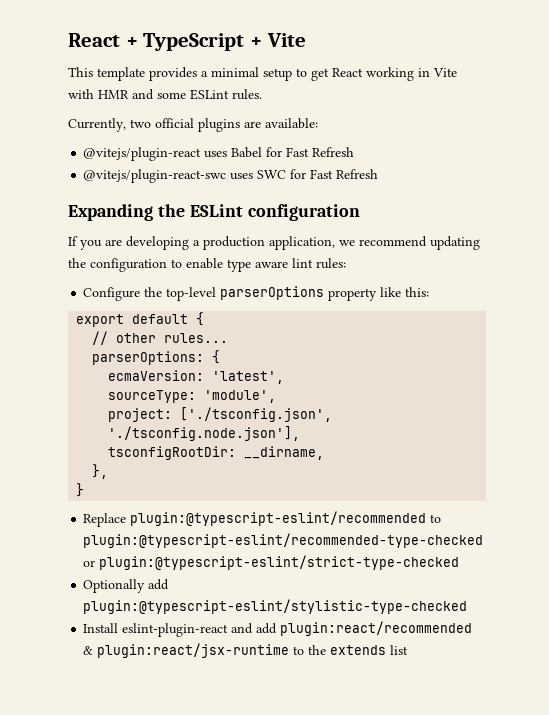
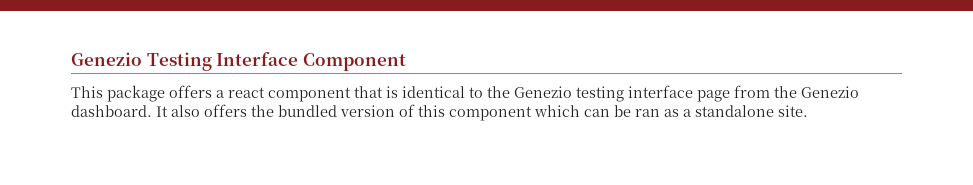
[68,33,306,51] [68,67,457,81] [68,89,262,100] [68,118,318,132] [83,147,355,161] [83,169,379,183] [68,204,360,221] [68,236,480,250] [68,258,346,272] [83,286,430,301] [76,312,205,327] [92,331,229,345] [92,350,221,365] [108,370,285,384] [108,390,277,403] [108,407,333,422] [108,426,301,441] [108,446,325,460] [92,464,109,479] [76,483,85,497] [83,511,442,527] [83,533,484,548] [83,555,460,570] [83,579,170,593] [83,599,468,614] [83,621,473,637] [83,643,409,658] React + TypeScript + Vite // This template provides a minimal setup to get React working in Vite with HMR and some ESLint rules. // Currently, two official plugins are available: // @vitejs/plugin-react uses Babel for Fast Refresh // @vitejs/plugin-react-swc uses SWC for Fast Refresh // Expanding the ESLint configuration // If you are developing a production application, we recommend updating the configuration to enable type aware lint rules: // Configure the top-level parserOptions property like this: // export default { // // other rules... // parserOptions: { // ecmaVersion: 'latest', // sourceType: 'module', // project: ['./tsconfig.json', './tsconfig.node.json'], // tsconfigRootDir: __dirname, // }, // } // Replace plugin:@typescript-eslint/recommended to plugin:@typescript-eslint/recommended-type-checked or plugin:@typescript-eslint/strict-type-checked // Optionally add plugin:@typescript-eslint/stylistic-type-checked // Install eslint-plugin-react and add plugin:react/recommended & plugin:react/jsx-runtime to the extends list -> [71,52,406,71] [71,85,859,102] [71,104,808,121] Genezio Testing Interface Component // This package offers a react component that is identical to the Genezio testing interface page from the Genezio dashboard. It also offers the bundled version of this component which can be ran as a standalone site.

